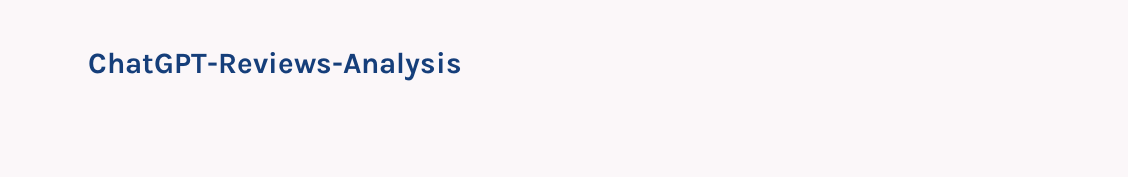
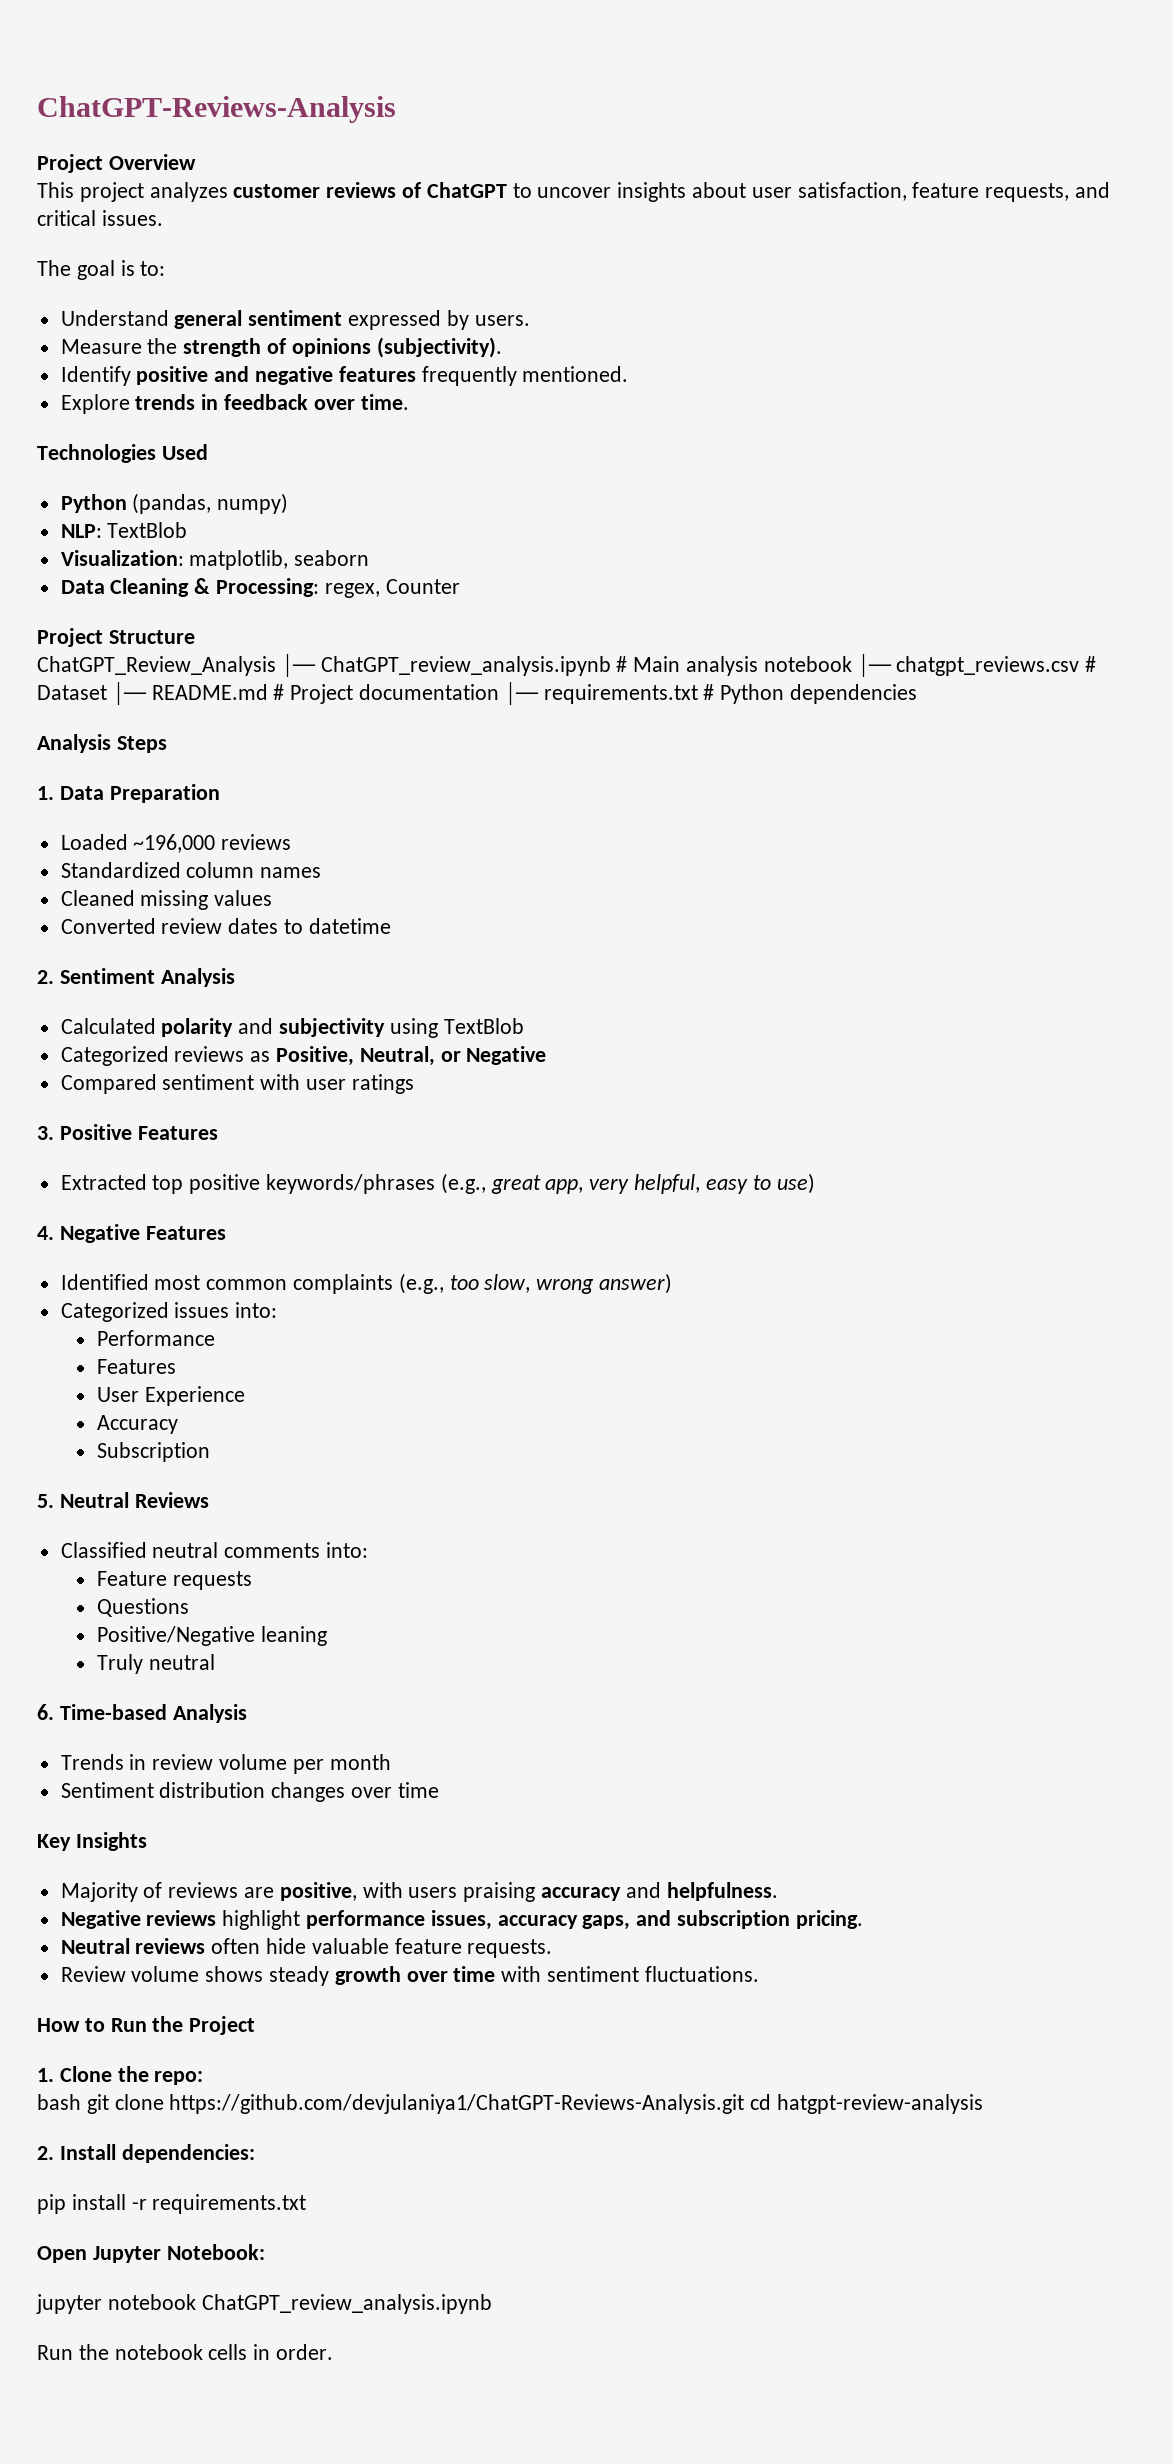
(462, 66) none -> [37,154,196,173] [37,182,1111,202] [37,210,163,226] [37,260,166,280] [60,310,530,330] [60,337,502,358] [60,366,629,386] [60,394,409,414] [37,444,208,463] [60,493,289,514] [60,522,188,538] [60,550,370,570] [60,578,460,598] [37,628,195,647] [37,654,1097,677] [37,682,918,705] [37,734,167,753] [37,784,220,803] [60,834,292,853] [60,862,322,878] [60,890,273,910] [60,918,391,934] [37,968,235,987] [60,1018,524,1038] [60,1046,547,1066] [60,1074,414,1094] [37,1124,218,1140] [60,1173,815,1194] [37,1224,226,1243] [60,1273,673,1294] [60,1302,278,1322] [96,1330,215,1346] [96,1359,176,1374] [96,1386,245,1406] [96,1415,178,1434] [96,1442,210,1462] [37,1492,209,1508] [60,1542,369,1558] [96,1571,252,1590] [96,1598,189,1617] [96,1626,327,1646] [96,1654,215,1674] [37,1704,247,1723] [60,1754,391,1774] [60,1782,439,1802] [37,1832,147,1851] [60,1882,778,1902] [60,1910,863,1930] [60,1938,553,1958] [60,1966,759,1986] [37,2016,256,2035] [37,2066,204,2085] [37,2094,984,2114] [37,2144,255,2163] [37,2194,307,2214] [37,2244,265,2263] [36,2294,492,2314] [37,2344,334,2360] // Project Overview // This project analyzes customer reviews of ChatGPT to uncover insights about user satisfaction, feature requests, and critical issues. // The goal is to: // Understand general sentiment expressed by users. // Measure the strength of opinions (subjectivity). // Identify positive and negative features frequently mentioned. // Explore trends in feedback over time. // Technologies Used // Python (pandas, numpy) // NLP: TextBlob // Visualization: matplotlib, seaborn // Data Cleaning & Processing: regex, Counter // Project Structure // ChatGPT_Review_Analysis │── ChatGPT_review_analysis.ipynb # Main analysis notebook │── chatgpt_reviews.csv # Dataset │── README.md # Project documentation │── requirements.txt # Python dependencies // Analysis Steps // 1. Data Preparation // Loaded ~196,000 reviews // Standardized column names // Cleaned missing values // Converted review dates to datetime // 2. Sentiment Analysis // Calculated polarity and subjectivity using TextBlob // Categorized reviews as Positive, Neutral, or Negative // Compared sentiment with user ratings // 3. Positive Features // Extracted top positive keywords/phrases (e.g., great app, very helpful, easy to use) // 4. Negative Features // Identified most common complaints (e.g., too slow, wrong answer) // Categorized issues into: // Performance // Features // User Experience // Accuracy // Subscription // 5. Neutral Reviews // Classified neutral comments into: // Feature requests // Questions // Positive/Negative leaning // Truly neutral // 6. Time-based Analysis // Trends in review volume per month // Sentiment distribution changes over time // Key Insights // Majority of reviews are positive, with users praising accuracy and helpfulness. // Negative reviews highlight performance issues, accuracy gaps, and subscription pricing. // Neutral reviews often hide valuable feature requests. // Review volume shows steady growth over time with sentiment fluctuations. // How to Run the Project // 1. Clone the repo: // bash git clone https://github.com/devjulaniya1/ChatGPT-Reviews-Analysis.git cd hatgpt-review-analysis // 2. Install dependencies: // pip install -r requirements.txt // Open Jupyter Notebook: // jupyter notebook ChatGPT_review_analysis.ipynb // Run the notebook cells in order.

